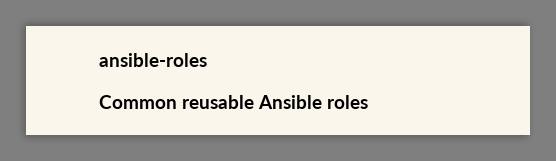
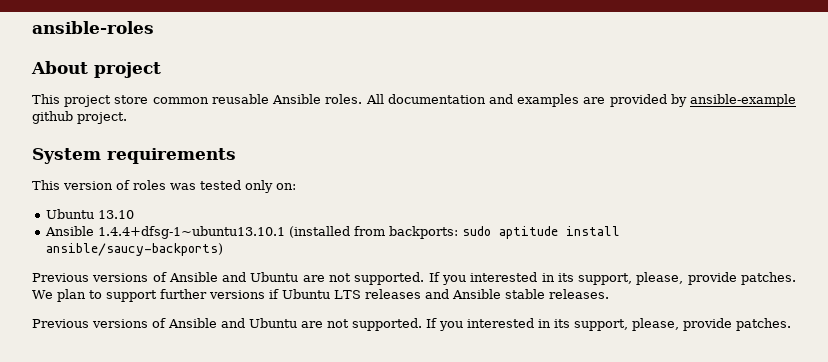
[99,95,368,109] Common reusable Ansible roles -> [31,61,161,78] [32,94,796,107] [32,111,127,124] [32,148,236,164] [32,180,296,193] [46,209,135,219] [45,226,621,239] [46,243,224,256] [32,272,796,285] [32,289,609,302] [32,318,791,331] About project // This project store common reusable Ansible roles. All documentation and examples are provided by ansible-example github project. // System requirements // This version of roles was tested only on: // Ubuntu 13.10 // Ansible 1.4.4+dfsg-1~ubuntu13.10.1 (installed from backports: sudo aptitude install ansible/saucy-backports) // Previous versions of Ansible and Ubuntu are not supported. If you interested in its support, please, provide patches. We plan to support further versions if Ubuntu LTS releases and Ansible stable releases. // Previous versions of Ansible and Ubuntu are not supported. If you interested in its support, please, provide patches.

